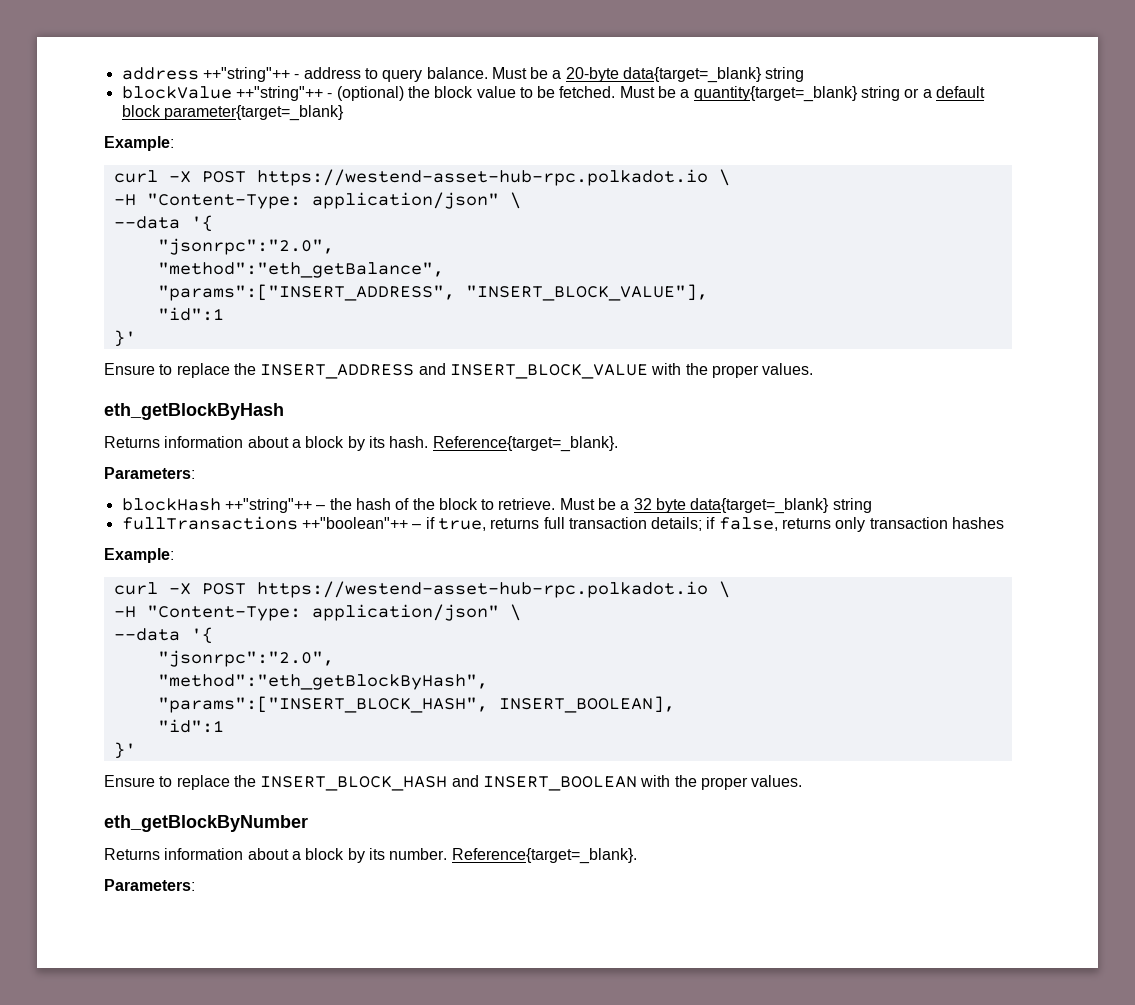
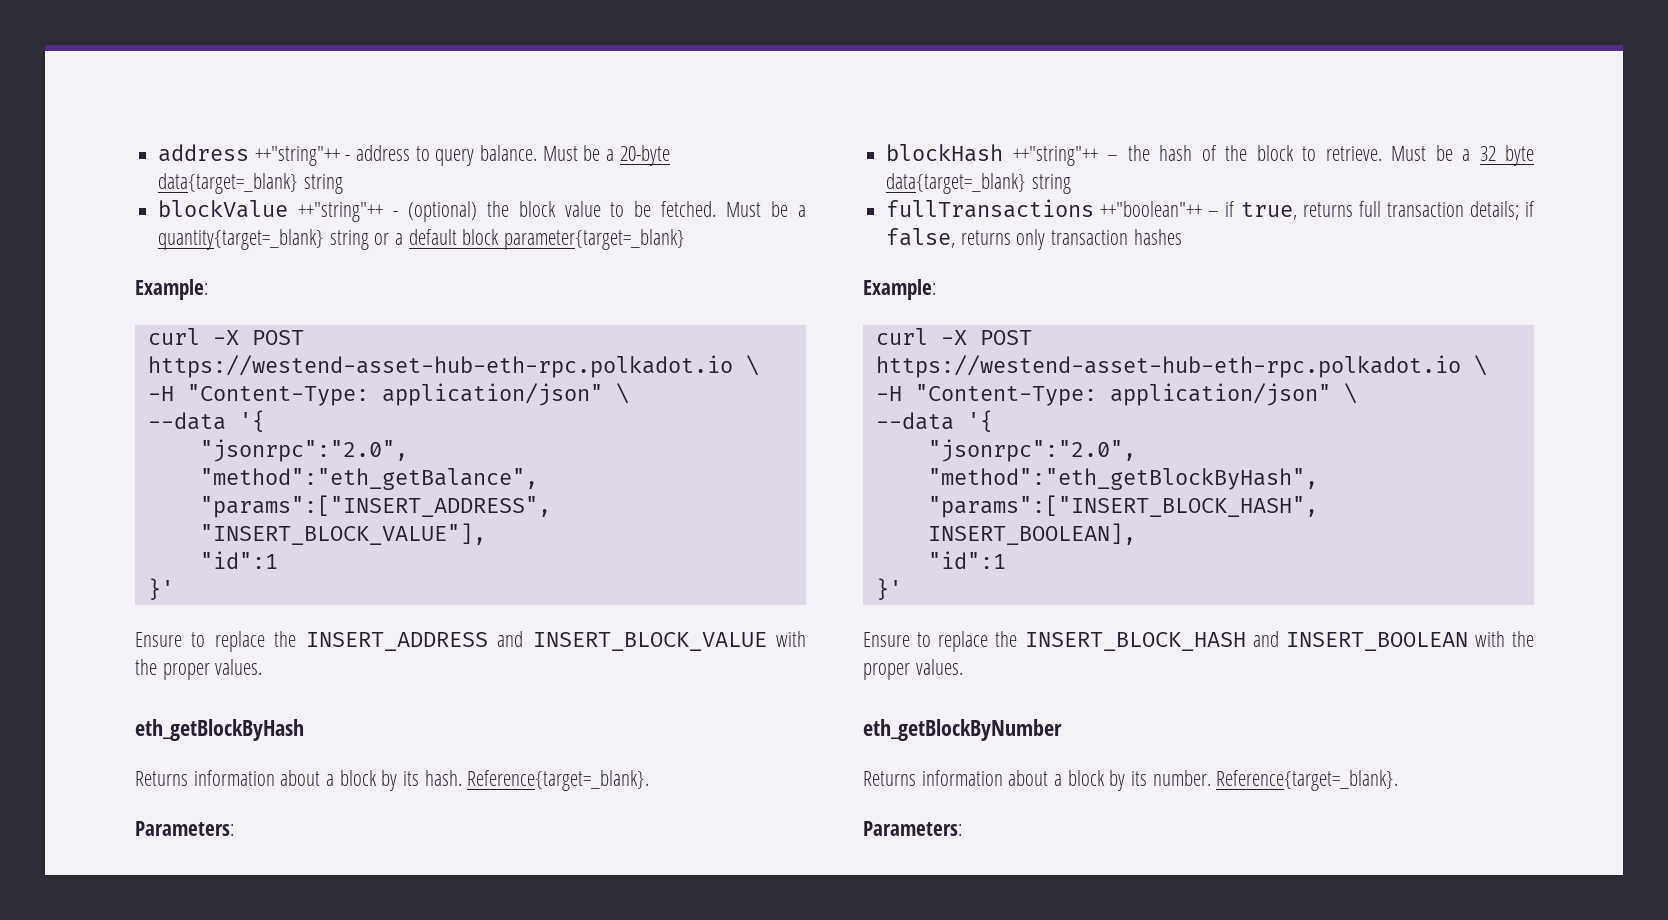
[256,169,708,186] https://westend-asset-hub-rpc.polkadot.io -> [147,355,733,378] https://westend-asset-hub-eth-rpc.polkadot.io
[256,581,708,598] https://westend-asset-hub-rpc.polkadot.io -> [875,355,1461,378] https://westend-asset-hub-eth-rpc.polkadot.io

